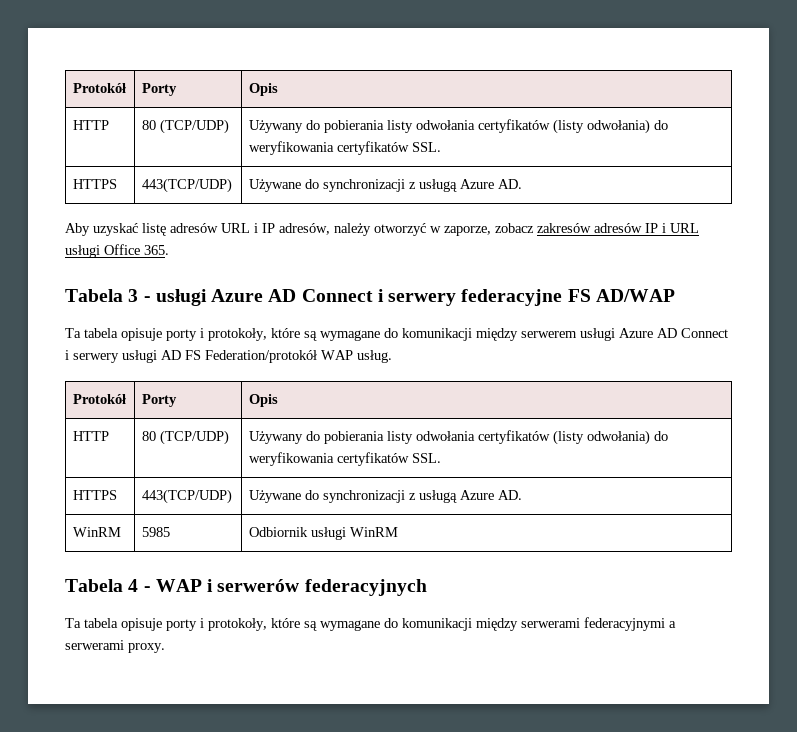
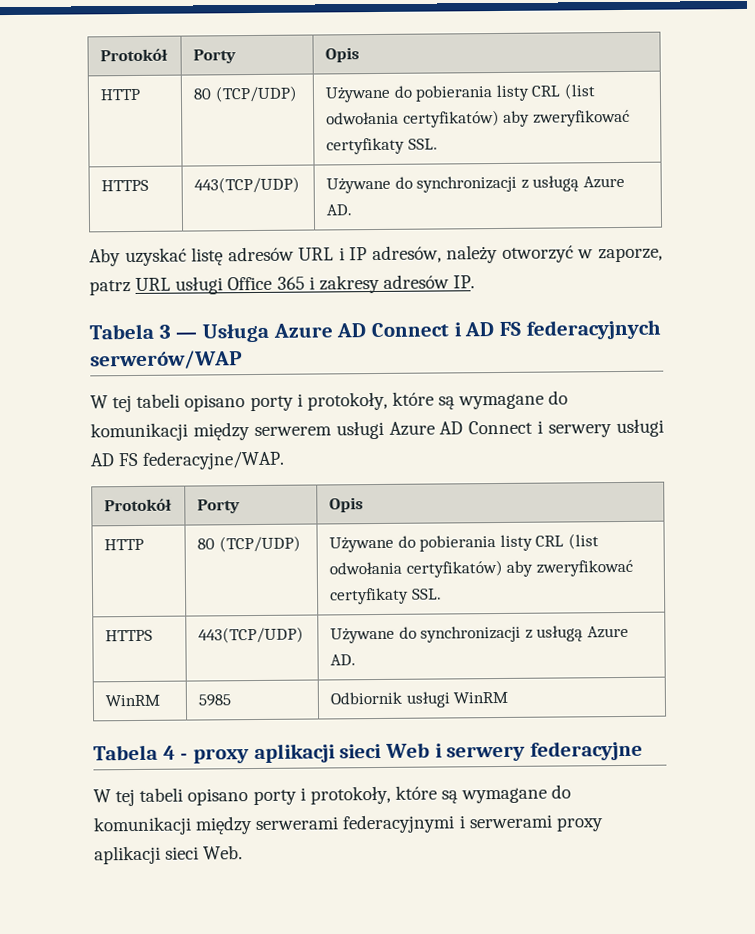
[72,83,126,93] [141,83,177,96] [248,83,278,96] [72,120,109,130] [141,119,229,134] [248,119,668,134] [248,141,409,155] Protokół | Porty | Opis // HTTP | 80 (TCP/UDP) | Używany do pobierania listy odwołania certyfikatów (listy odwołania) do weryfikowania certyfikatów -> [99,48,168,62] [192,49,236,64] [324,47,360,63] [99,88,140,101] [192,85,298,103] [324,83,595,103] [325,109,630,128] [325,137,405,155] Protokół | Porty | Opis // HTTP | 80 (TCP/UDP) | Używane do pobierania listy CRL (list odwołania certyfikatów) aby zweryfikować certyfikaty
[495,223,699,233] [65,244,169,258] zobacz zakresów adresów IP i URL usługi Office 365. -> [89,274,476,296] patrz URL usługi Office 365 i zakresy adresów IP.
[143,289,675,306] [65,328,162,341] - usługi Azure AD Connect i serwery federacyjne FS AD/WAP // Ta tabela opisuje -> [175,319,661,343] [90,350,243,370] [90,393,246,413] — Usługa Azure AD Connect i AD FS federacyjnych serwerów/WAP // W tej tabeli opisano
[205,350,392,363] [72,394,126,404] [141,394,177,407] [248,394,278,407] [72,431,109,441] [141,430,229,445] [248,430,668,445] [248,452,409,466] Federation/protokół WAP usług. // Protokół | Porty | Opis // HTTP | 80 (TCP/UDP) | Używany do pobierania listy odwołania certyfikatów (listy odwołania) do weryfikowania certyfikatów -> [142,450,286,470] [103,498,172,512] [196,499,240,514] [328,497,364,513] [103,538,144,551] [196,535,301,553] [328,533,599,553] [328,559,633,578] [328,587,409,605] federacyjne/WAP. // Protokół | Porty | Opis // HTTP | 80 (TCP/UDP) | Używane do pobierania listy CRL (list odwołania certyfikatów) aby zweryfikować certyfikaty
[155,579,427,596] [65,618,162,631] WAP i serwerów federacyjnych // Ta tabela opisuje -> [193,740,644,764] [93,787,249,807] proxy aplikacji sieci Web i serwery federacyjne // W tej tabeli opisano
[669,621,676,628] [65,640,165,653] a serwerami proxy. -> [458,814,603,832] [94,845,244,865] i serwerami proxy aplikacji sieci Web.

